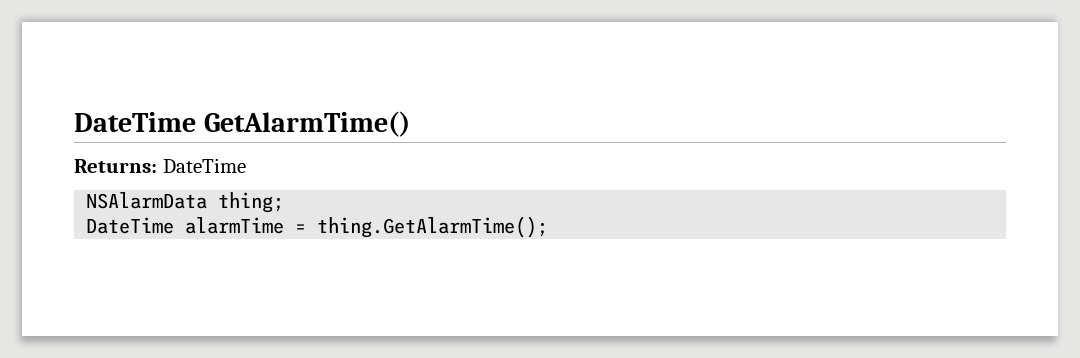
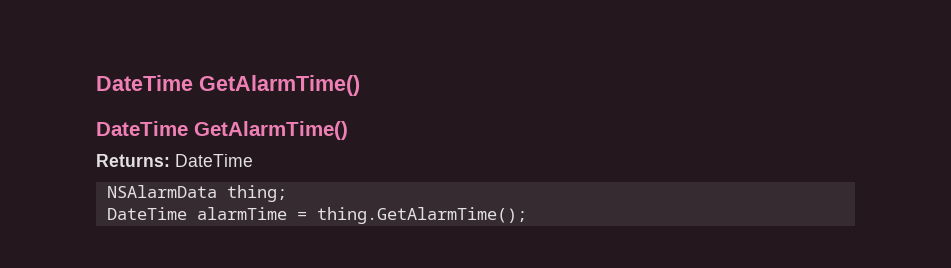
[74,111,410,137] DateTime GetAlarmTime() -> [96,75,360,96] [96,121,348,140] DateTime GetAlarmTime() // DateTime GetAlarmTime()

